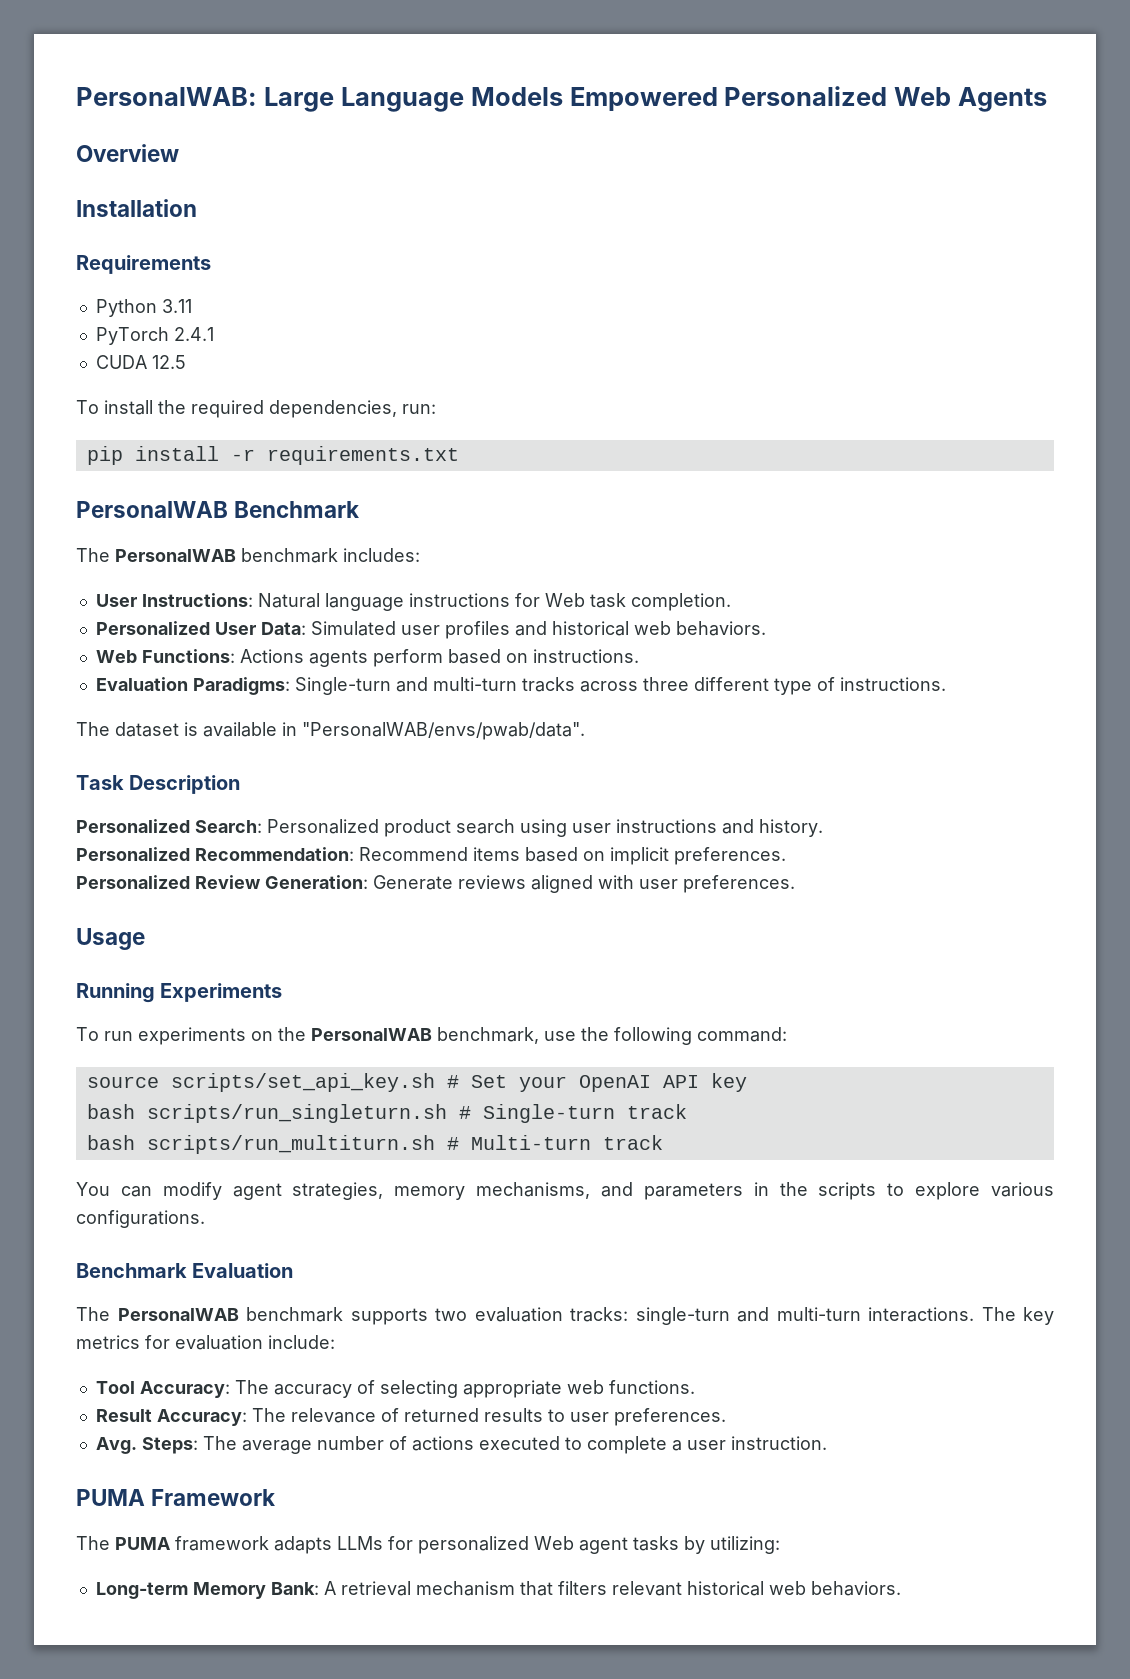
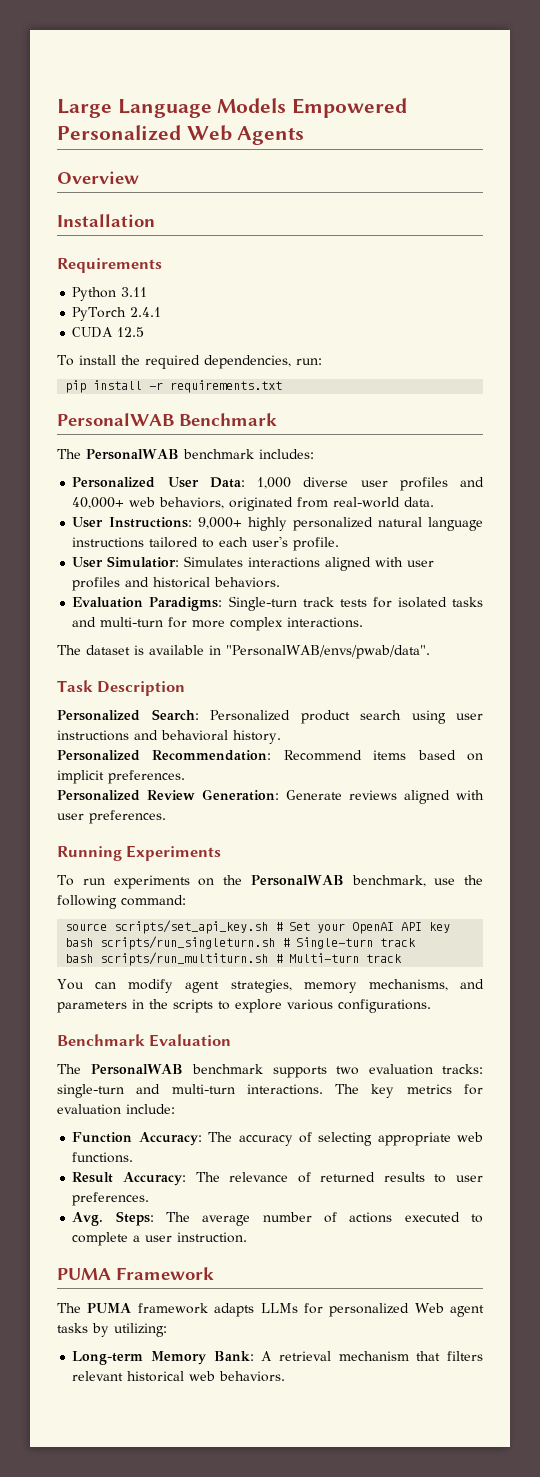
[76,87,257,106] PersonalWAB: -> (57, 108) none
[95,593,731,611] [95,621,396,636] User Instructions: Natural language instructions for Web task completion. // Personalized User Data: Simulated -> [72,477,485,491] [72,497,435,511] [72,517,483,531] [72,536,340,551] [72,556,404,571] Personalized User Data: 1,000 diverse user profiles and 40,000+ web behaviors, originated from real-world data. // User Instructions: 9,000+ highly personalized natural language instructions tailored to each user's profile. // User Simulatior: Simulates interactions aligned with
[633,621,671,635] web -> (211, 582) none
[95,649,639,667] [95,677,946,695] Web Functions: Actions agents perform based on instructions. // Evaluation Paradigms: Single-turn and multi-turn tracks across three different type of instructions. -> [72,596,483,611] [72,617,364,631] Evaluation Paradigms: Single-turn track tests for isolated tasks and multi-turn for more complex interactions.
(754, 826) none -> [161,730,228,741] behavioral
[76,928,145,950] // Usage -> (166, 817) none
[95,1381,135,1394] Tool -> [72,1132,133,1143] Function

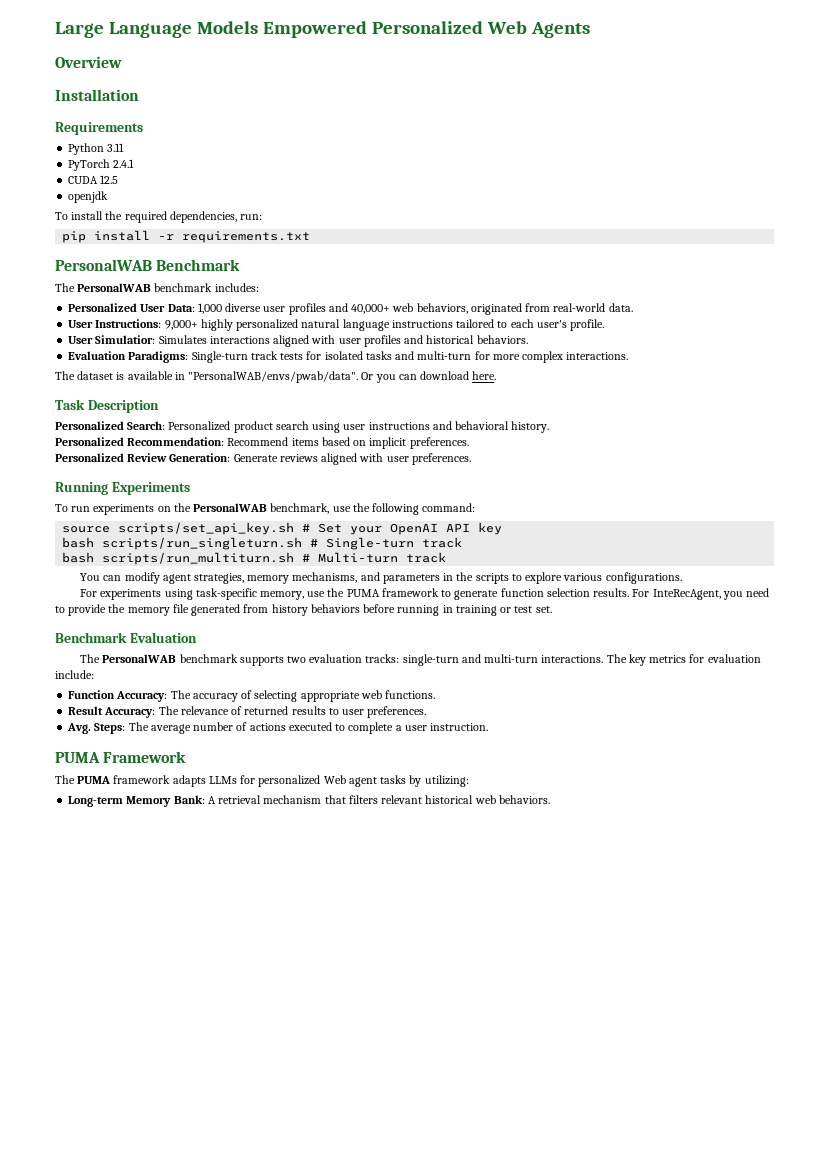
(145, 332) none -> [68,191,109,203] // openjdk
(430, 652) none -> [361,371,497,383] Or you can download here.
(431, 1006) none -> [80,588,770,600] [55,604,552,616] // For experiments using task-specific memory, use the PUMA framework to generate function selection results. For InteRecAgent, you need to provide the memory file generated from history behaviors before running in training or test set.

